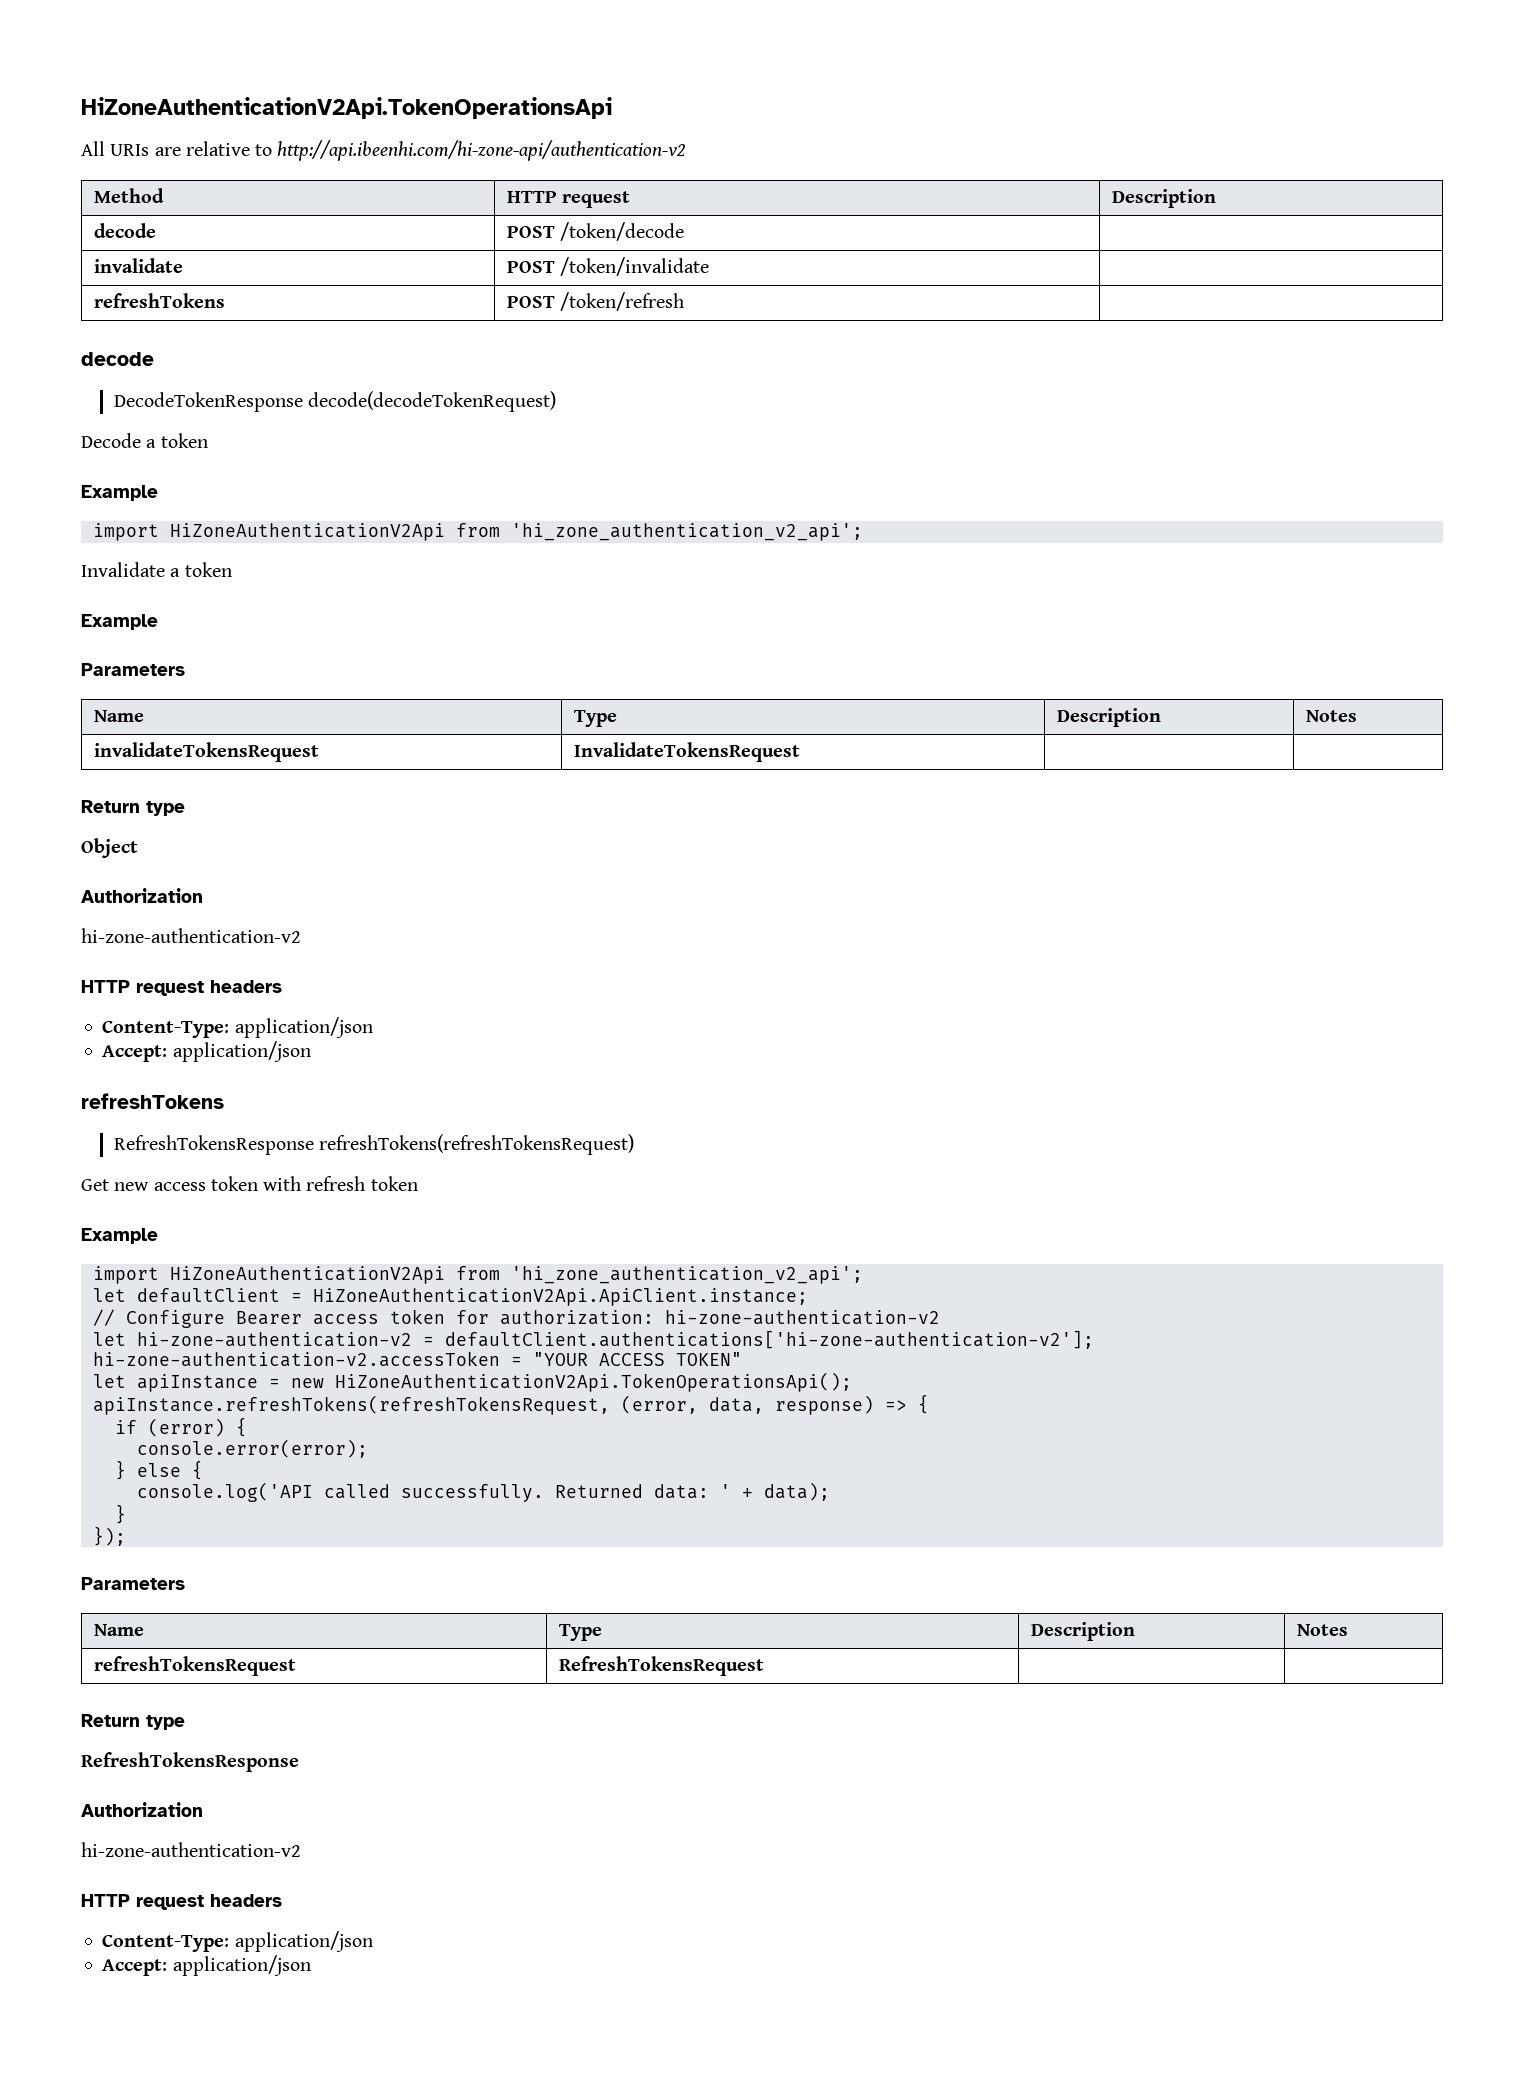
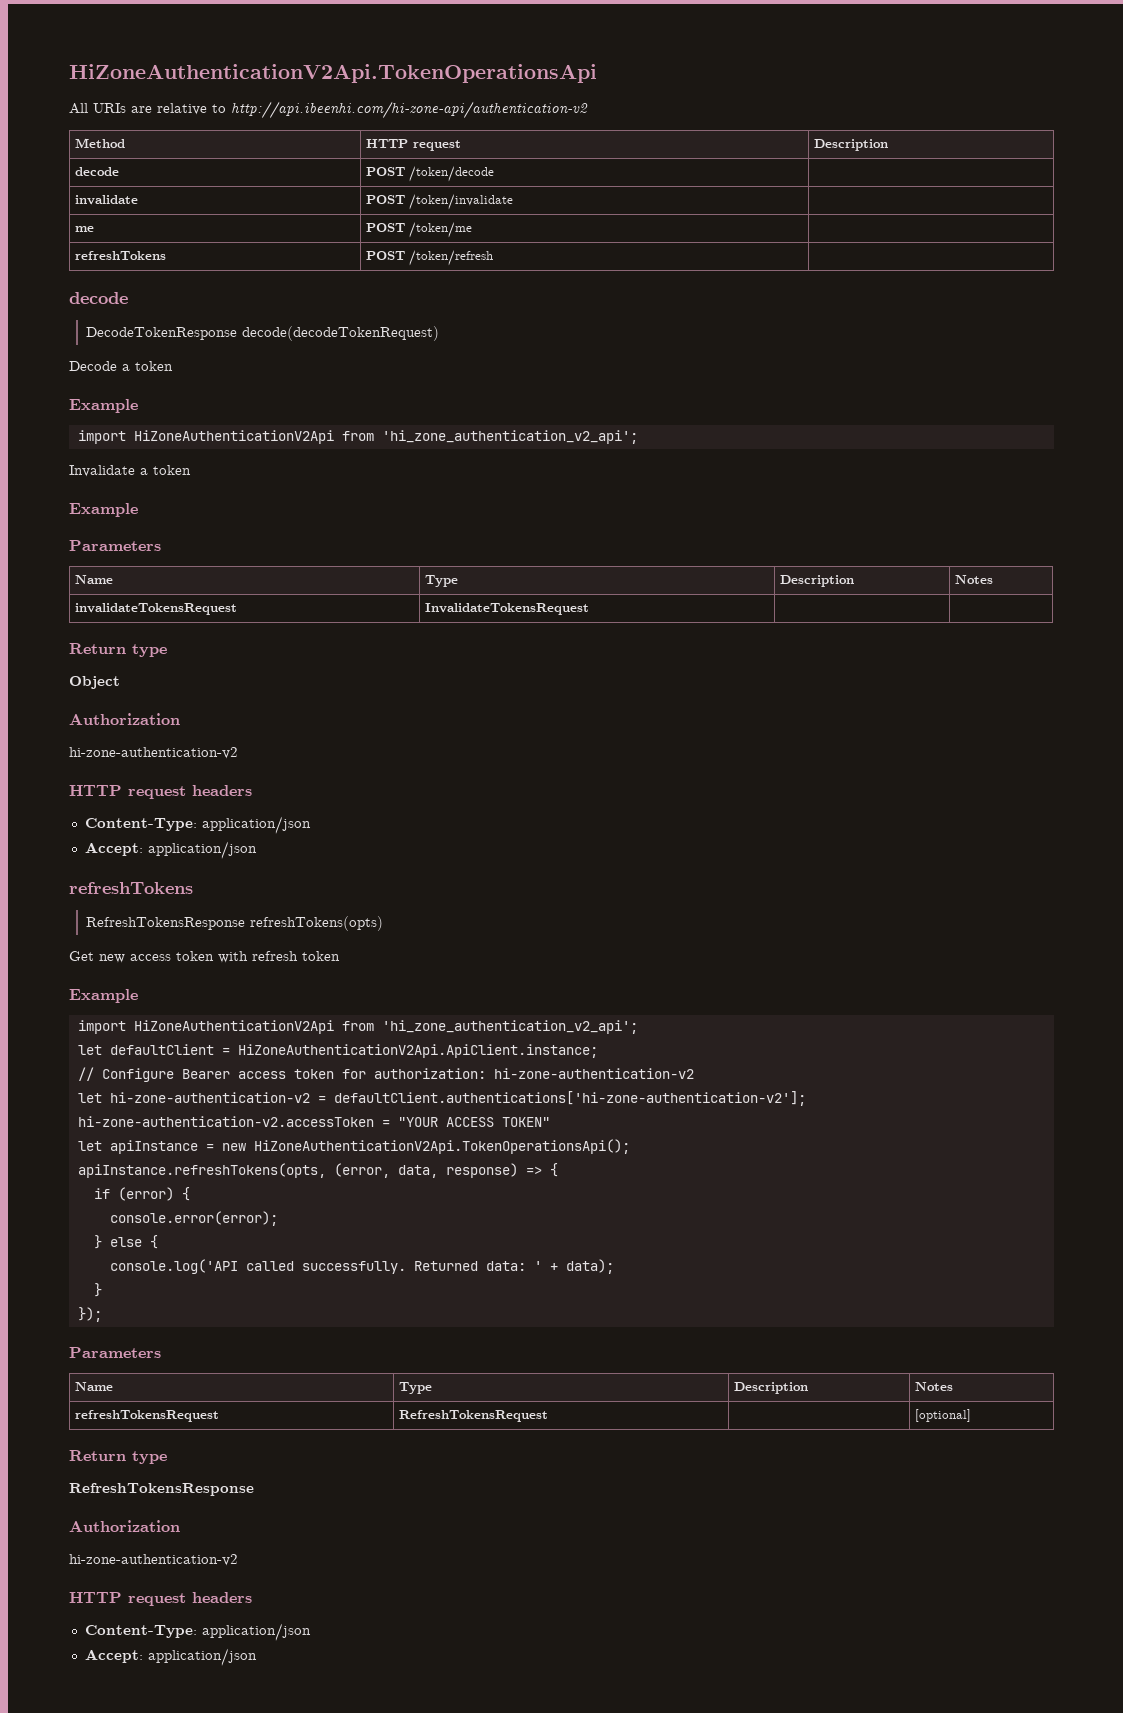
(709, 266) none -> [75,226,95,232] [366,222,473,238] // me | POST /token/me |
[318,1134,634,1155] refreshTokens(refreshTokensRequest) -> [250,916,384,931] refreshTokens(opts)
[92,1395,610,1415] apiInstance.refreshTokens(refreshTokensRequest, -> [77,1163,326,1178] apiInstance.refreshTokens(opts,
(764, 1666) none -> [915,1409,972,1422] [optional]

